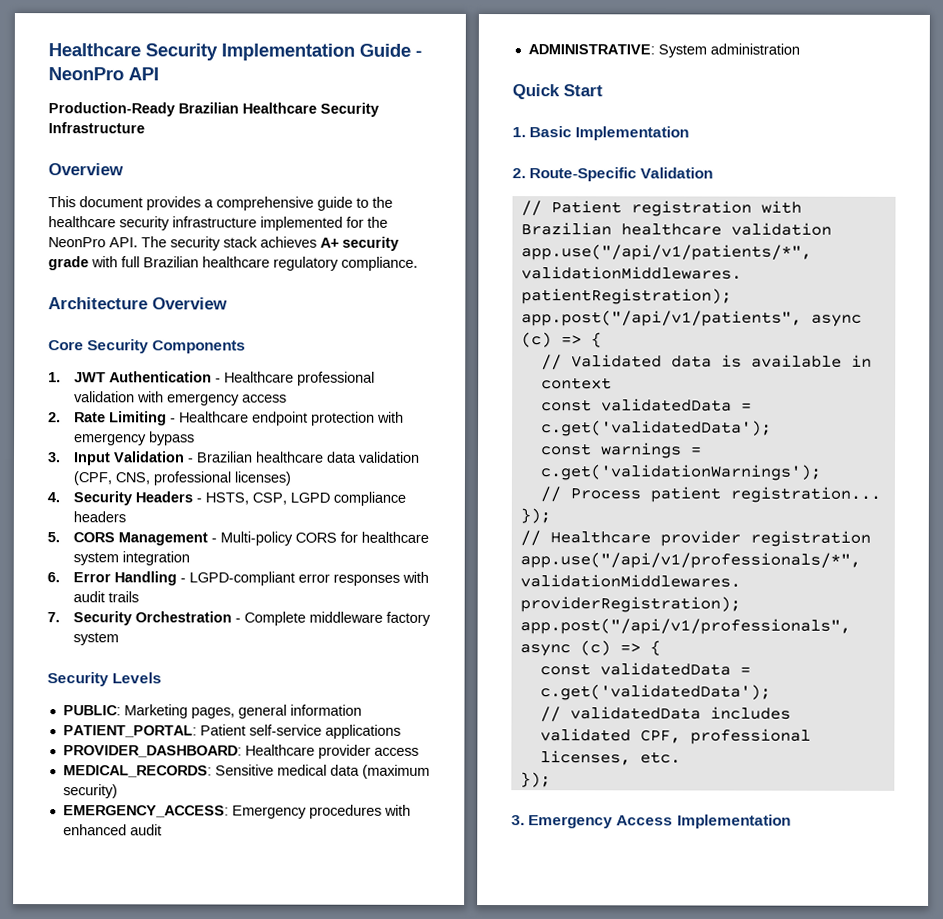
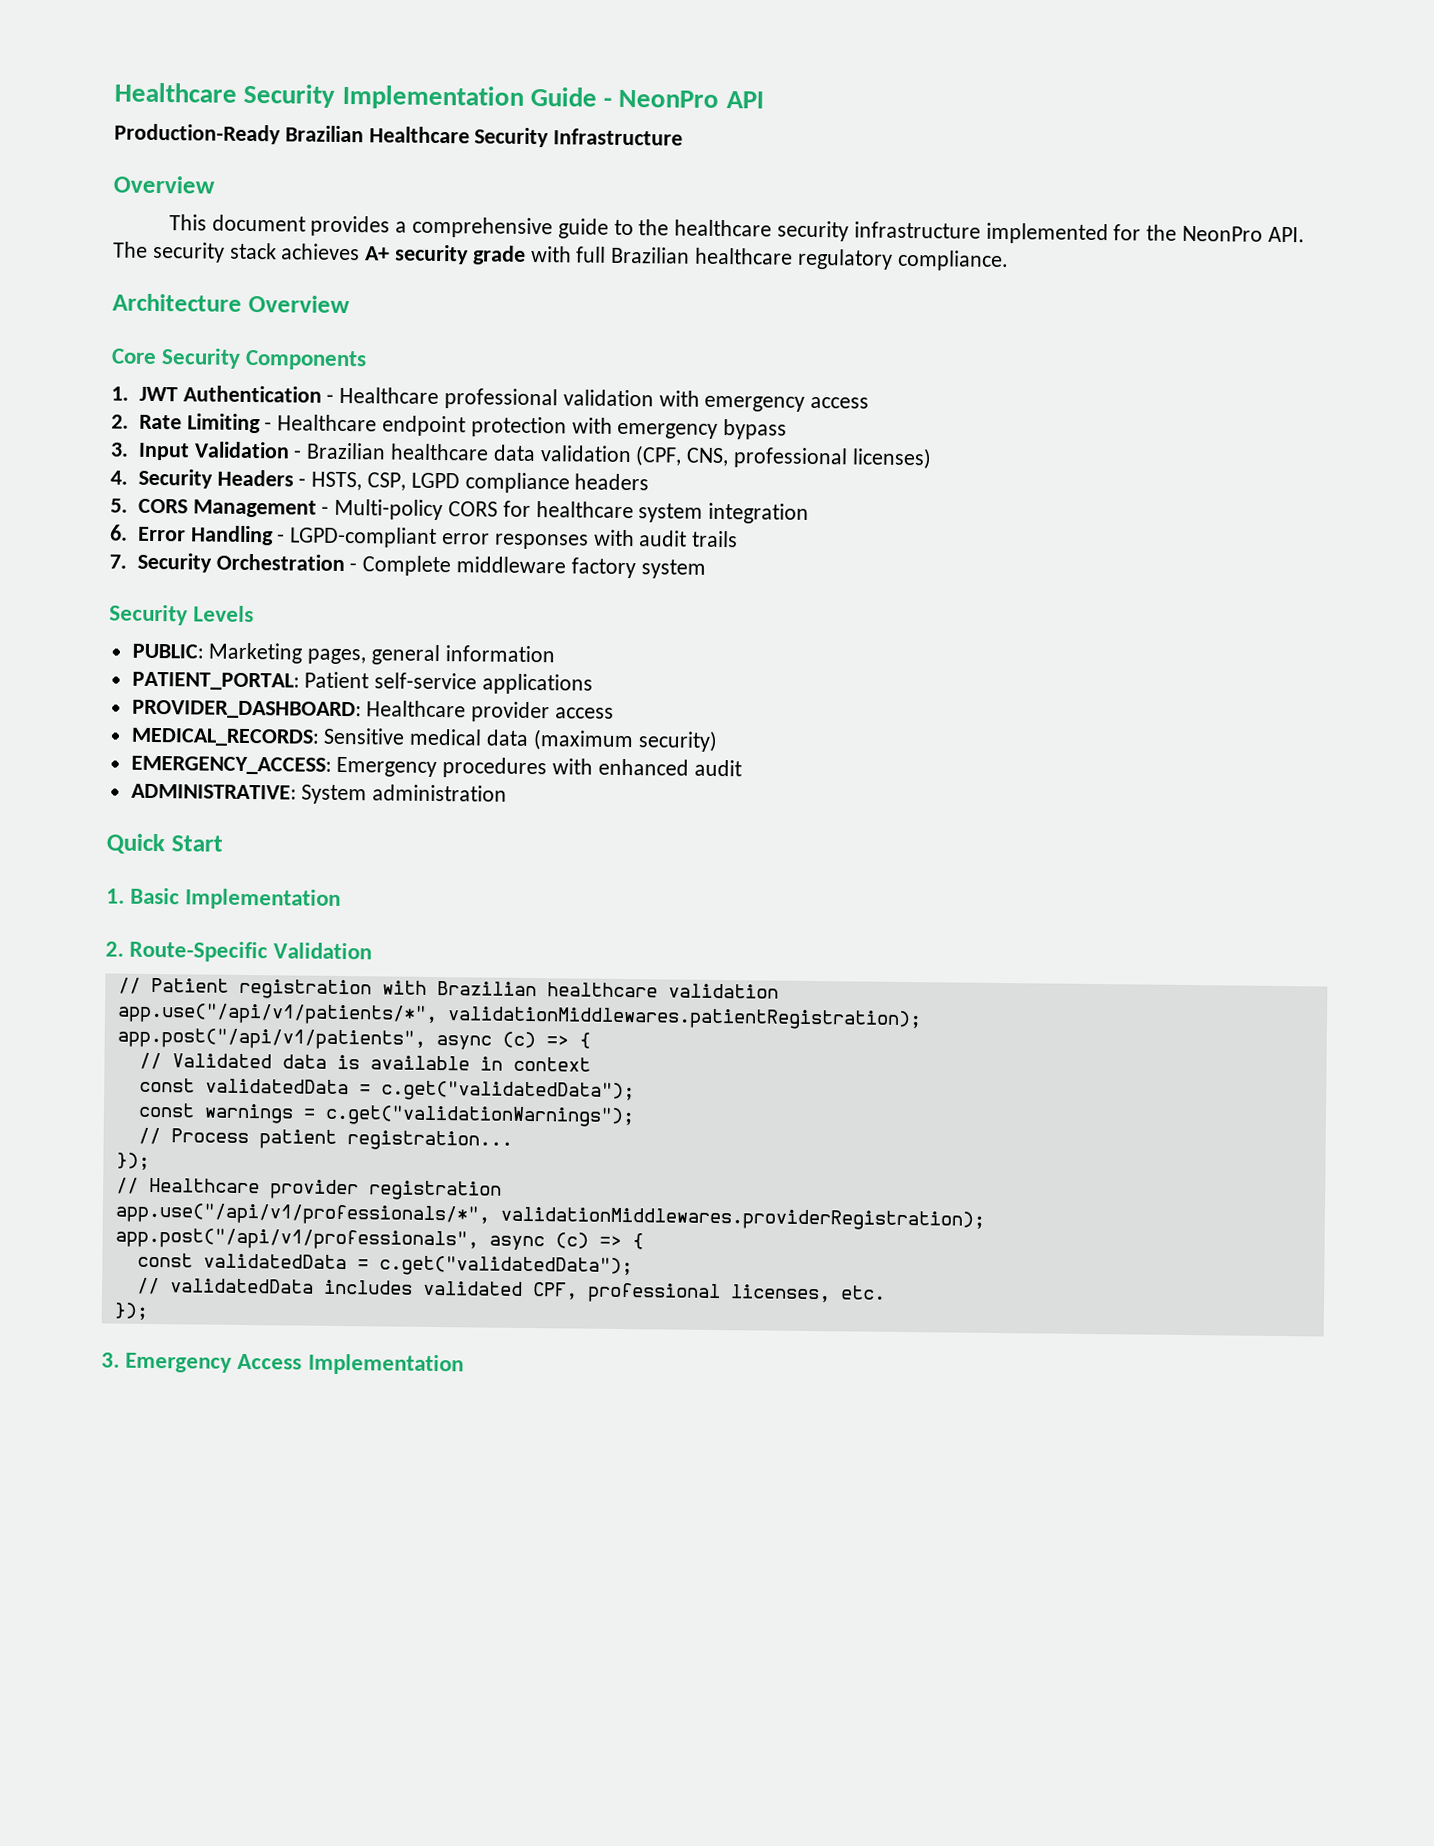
[540,420,772,437] c.get('validatedData'); -> [380,1080,635,1103] c.get("validatedData");
[539,464,821,481] c.get('validationWarnings'); -> [324,1104,635,1128] c.get("validationWarnings");
[539,684,771,701] c.get('validatedData'); -> [378,1255,633,1278] c.get("validatedData");

